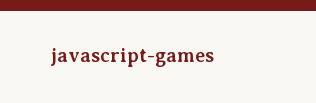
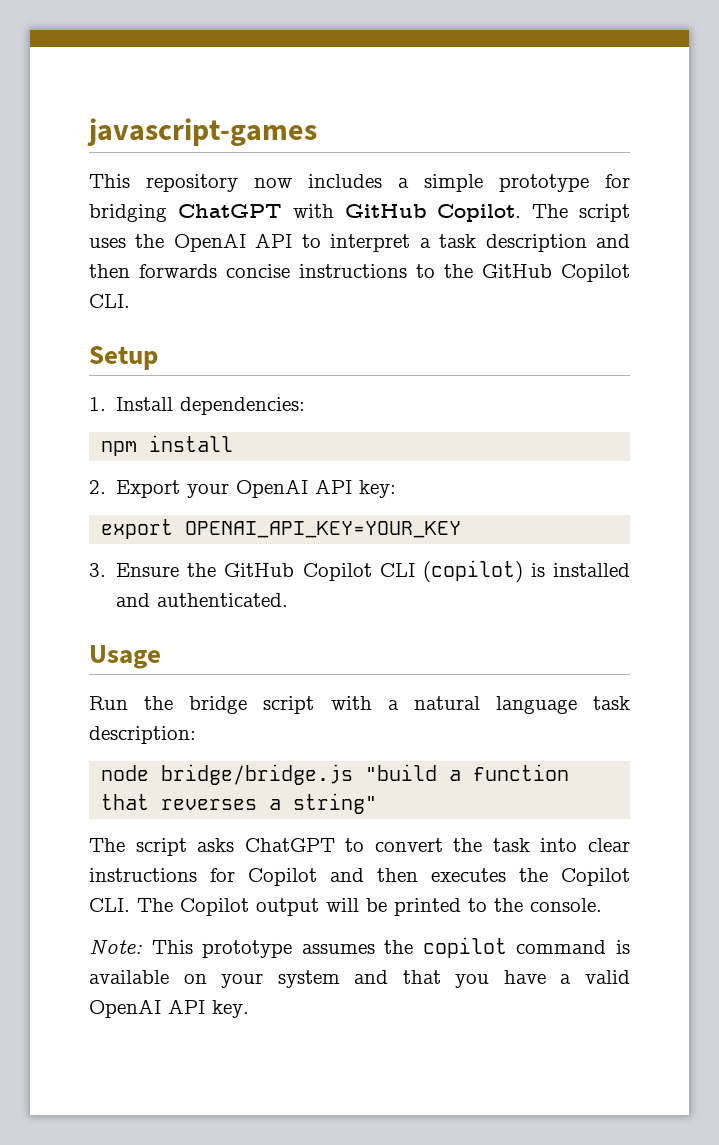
(214, 57) none -> [89,174,630,192] [89,204,630,222] [89,233,631,252] [89,264,630,282] [89,294,130,308] [89,346,158,370] [89,397,306,415] [101,435,234,456] [89,479,397,498] [101,519,462,539] [89,560,630,583] [116,593,289,607] [89,645,161,669] [89,696,630,714] [89,726,196,744] [101,764,570,785] [101,793,378,814] [89,838,630,856] [89,868,630,886] [89,898,602,916] [89,937,630,958] [89,970,630,988] [89,999,249,1018] // This repository now includes a simple prototype for bridging ChatGPT with GitHub Copilot. The script uses the OpenAI API to interpret a task description and then forwards concise instructions to the GitHub Copilot CLI. // Setup // 1. Install dependencies: // npm install // 2. Export your OpenAI API key: // export OPENAI_API_KEY=YOUR_KEY // 3. Ensure the GitHub Copilot CLI (copilot) is installed and authenticated. // Usage // Run the bridge script with a natural language task description: // node bridge/bridge.js "build a function that reverses a string" // The script asks ChatGPT to convert the task into clear instructions for Copilot and then executes the Copilot CLI. The Copilot output will be printed to the console. // Note: This prototype assumes the copilot command is available on your system and that you have a valid OpenAI API key.

